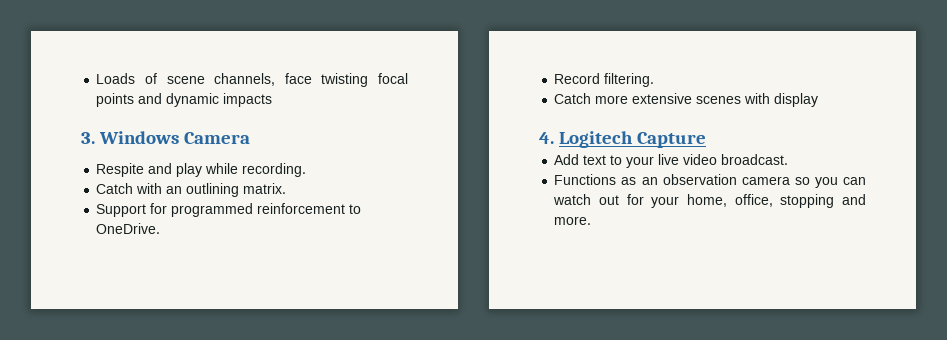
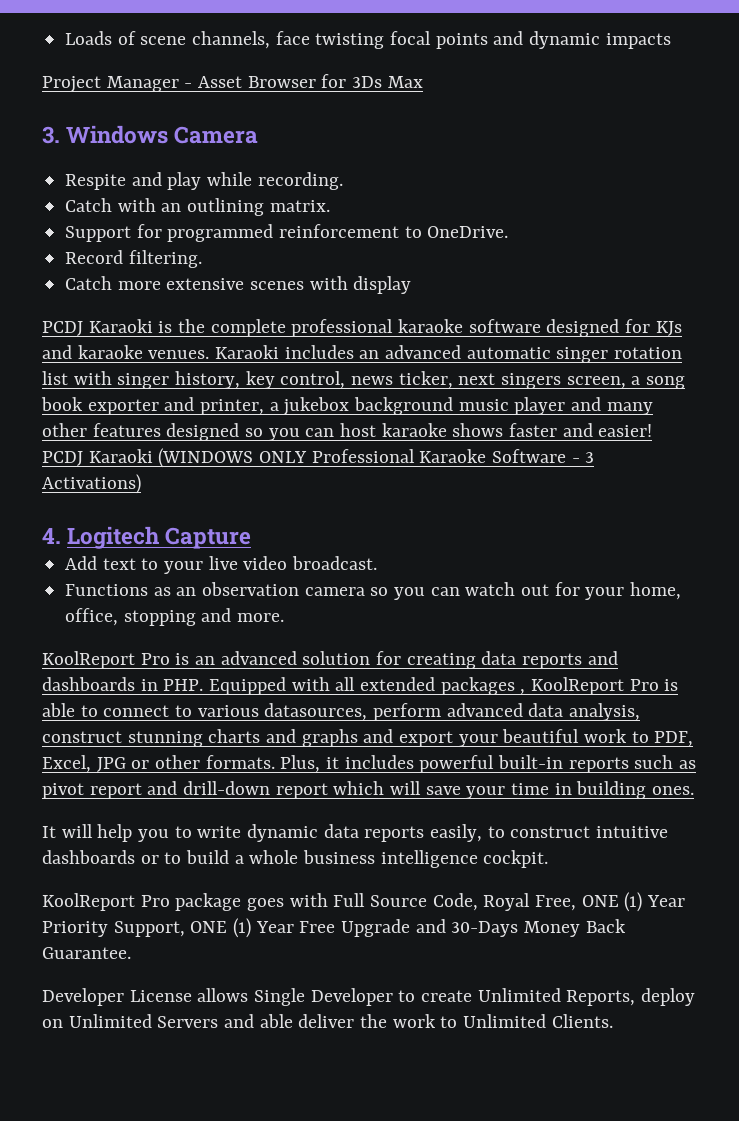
(273, 100) none -> [42,74,423,93] // Project Manager - Asset Browser for 3Ds Max
(819, 100) none -> [42,319,682,337] [42,345,683,363] [42,371,686,389] [41,397,653,416] [42,423,653,441] [42,448,595,468] [42,474,141,494] // PCDJ Karaoki is the complete professional karaoke software designed for KJs and karaoke venues. Karaoki includes an advanced automatic singer rotation list with singer history, key control, news ticker, next singers screen, a song book exporter and printer, a jukebox background music player and many other features designed so you can host karaoke shows faster and easier! PCDJ Karaoki (WINDOWS ONLY Professional Karaoke Software - 3 Activations)
(592, 220) none -> [42,651,618,669] [42,677,679,695] [42,703,641,721] [42,729,694,747] [42,755,697,773] [42,781,695,799] [42,824,669,842] [42,850,549,868] [42,892,686,912] [42,918,626,938] [42,947,131,959] [42,988,696,1006] [42,1014,613,1028] // KoolReport Pro is an advanced solution for creating data reports and dashboards in PHP. Equipped with all extended packages , KoolReport Pro is able to connect to various datasources, perform advanced data analysis, construct stunning charts and graphs and export your beautiful work to PDF, Excel, JPG or other formats. Plus, it includes powerful built-in reports such as pivot report and drill-down report which will save your time in building ones. // It will help you to write dynamic data reports easily, to construct intuitive dashboards or to build a whole business intelligence cockpit. // KoolReport Pro package goes with Full Source Code, Royal Free, ONE (1) Year Priority Support, ONE (1) Year Free Upgrade and 30-Days Money Back Guarantee. // Developer License allows Single Developer to create Unlimited Reports, deploy on Unlimited Servers and able deliver the work to Unlimited Clients.

